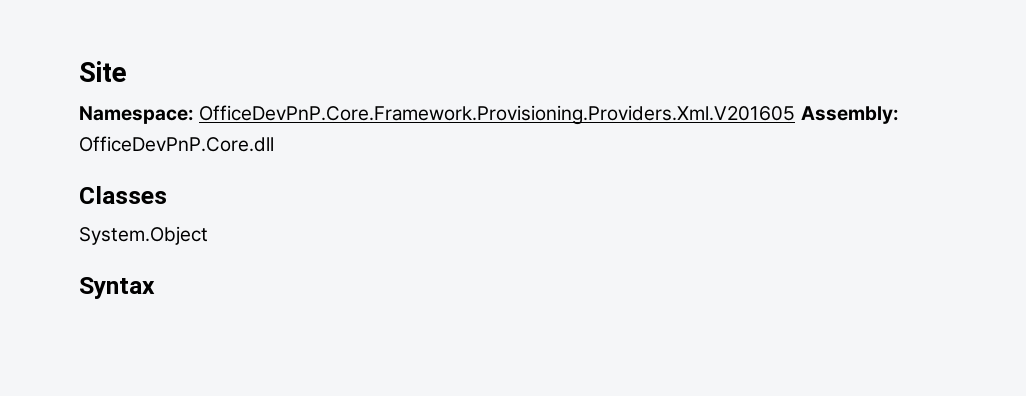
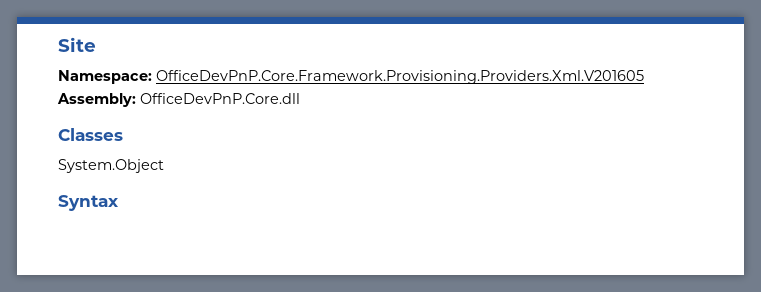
(796, 115) none -> (644, 77) //

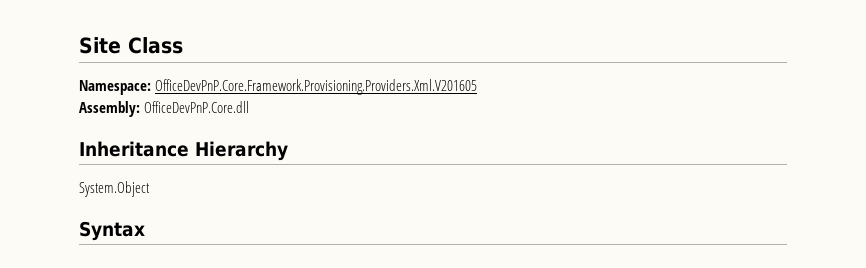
(96, 44) none -> [128,37,183,54] Class
[58,128,123,141] Classes -> [79,141,288,161] Inheritance Hierarchy

